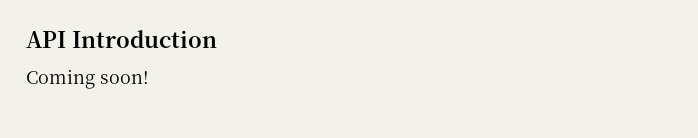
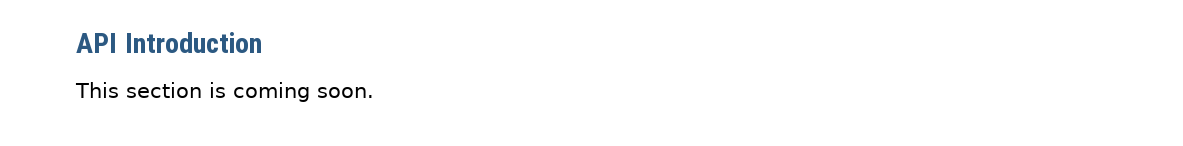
[26,69,149,89] Coming soon! -> [75,82,374,102] This section is coming soon.

